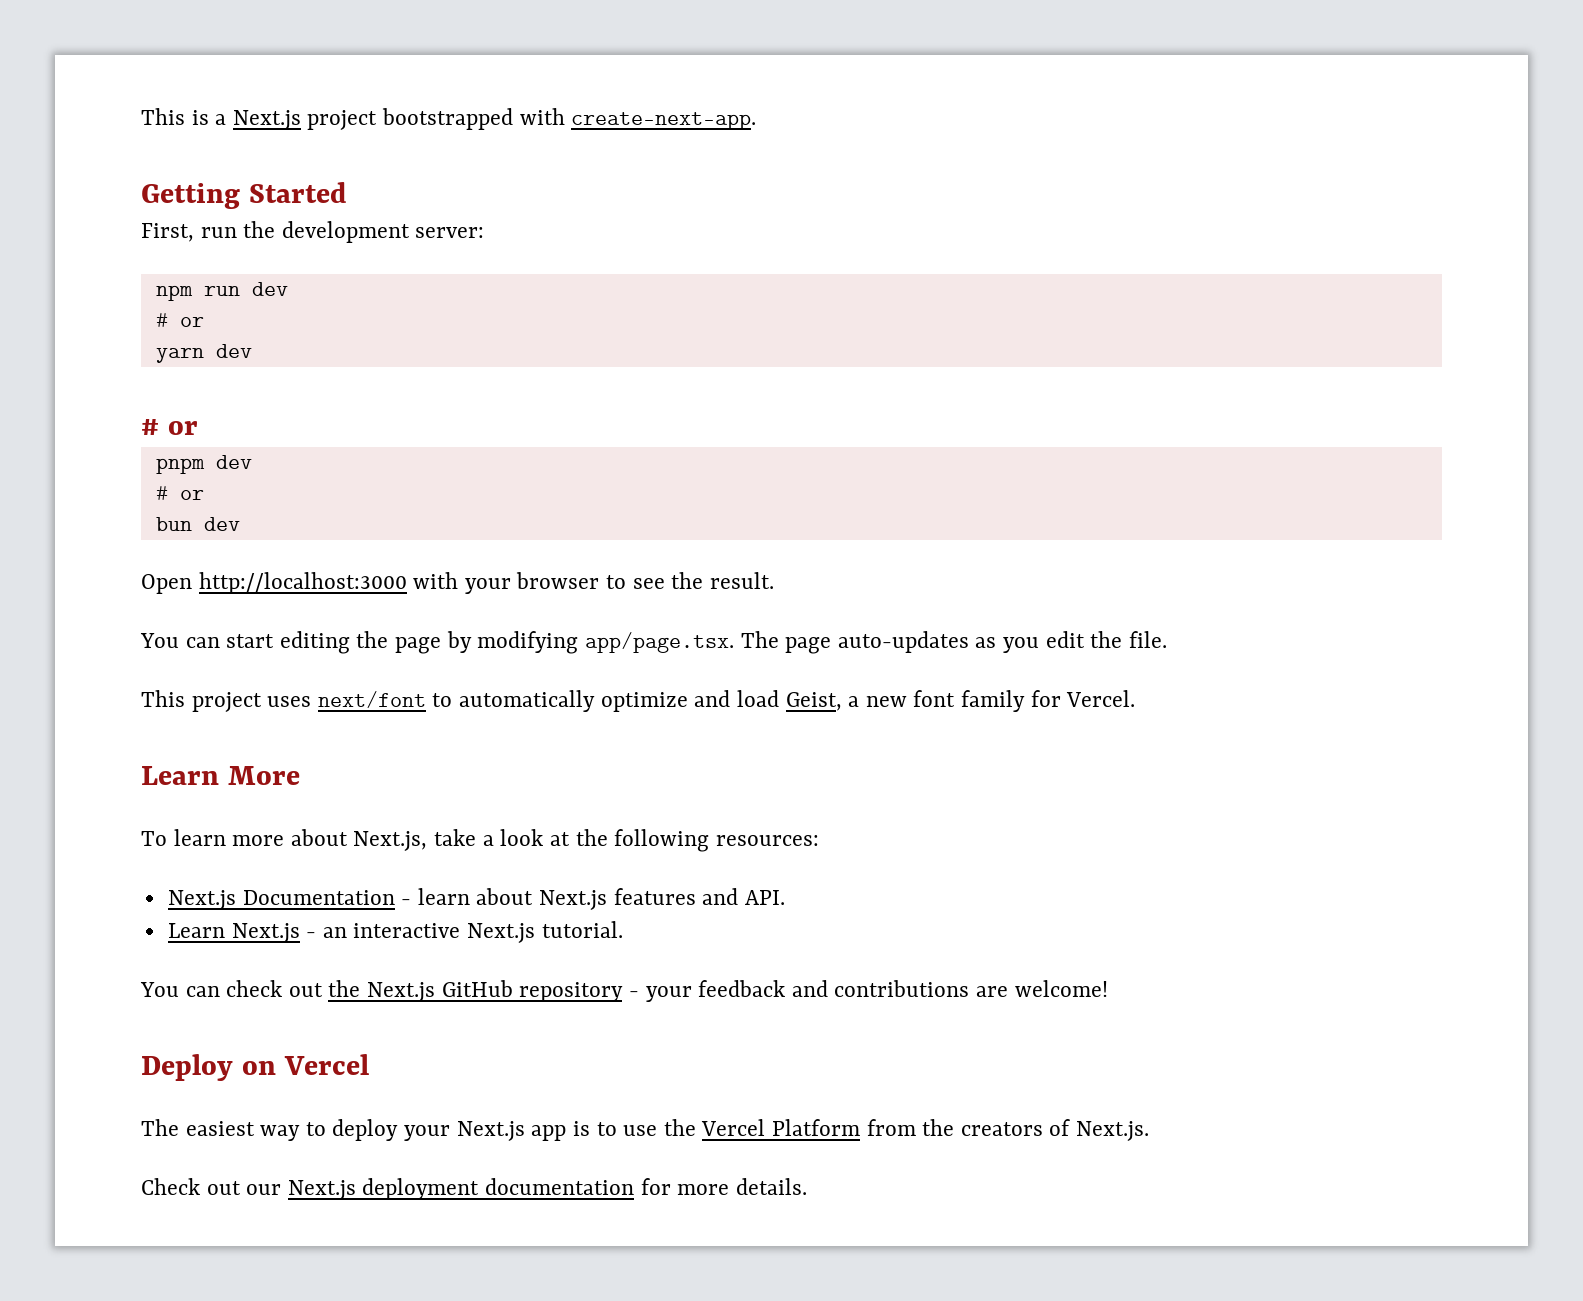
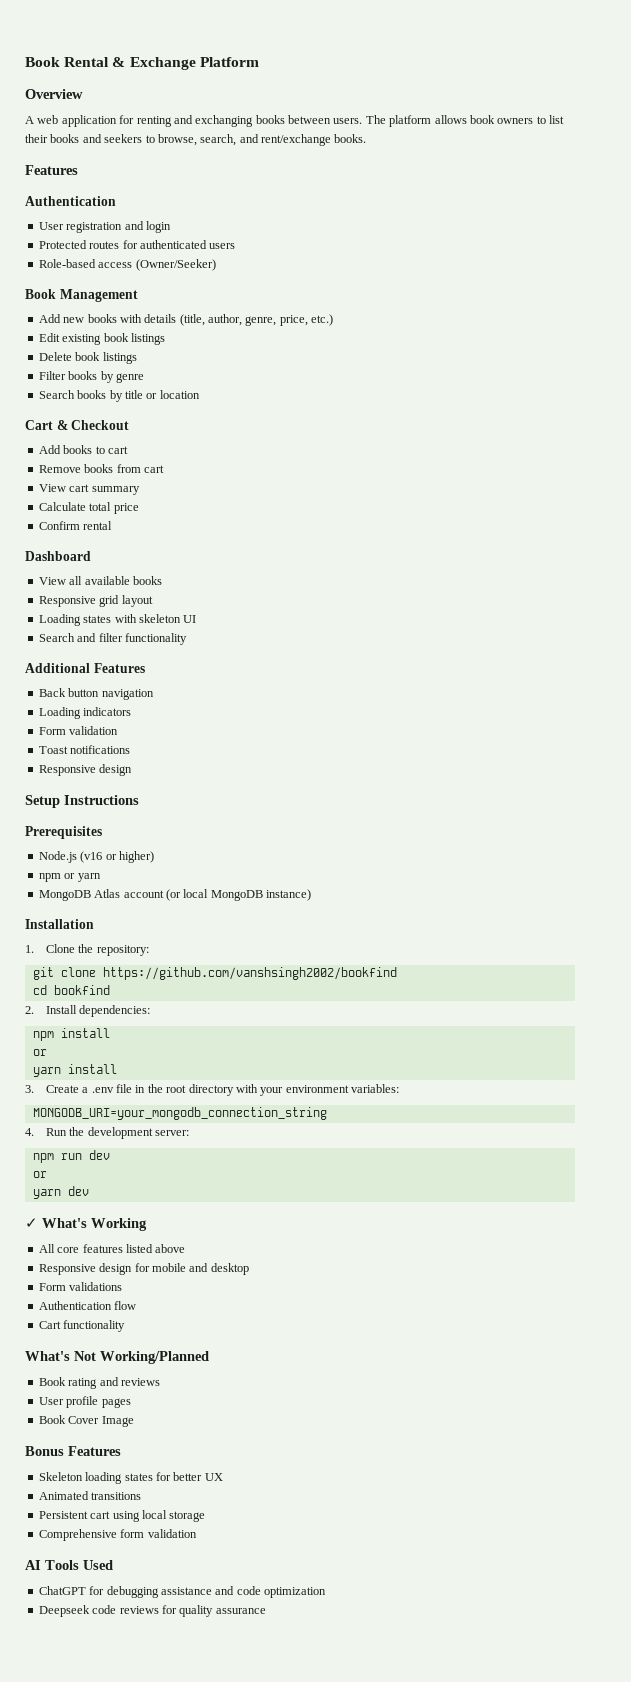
[141,108,757,130] [141,182,347,209] [141,223,237,242] This is a Next.js project bootstrapped with create-next-app. // Getting Started // First, run -> [25,57,259,70] [25,89,83,99] [25,115,564,127] [25,134,367,146] [25,165,78,175] [25,196,116,206] [38,221,171,233] [38,240,236,249] [38,259,216,271] [25,289,138,302] [38,314,334,326] [38,333,165,345] [38,352,137,364] [38,371,144,383] [38,390,200,402] [25,420,130,430] [38,445,128,454] [38,464,164,473] [38,484,140,495] [38,502,139,514] [38,521,113,530] [25,551,91,561] [38,576,162,585] [38,595,153,607] [38,614,197,626] [38,633,187,645] [25,663,145,673] [38,688,154,700] [38,707,132,719] [38,726,119,735] [38,745,131,754] [38,764,133,776] [25,795,139,808] [25,826,102,839] [38,851,154,863] [38,873,101,882] [38,889,311,901] [25,919,94,929] [25,944,149,956] [32,967,397,980] [32,985,110,995] [25,1005,151,1017] [32,1028,110,1041] [32,1049,47,1056] [32,1064,117,1077] [25,1084,400,1096] [32,1107,327,1120] [25,1128,67,1136] Book Rental & Exchange Platform // Overview // A web application for renting and exchanging books between users. The platform allows book owners to list their books and seekers to browse, search, and rent/exchange books. // Features // Authentication // User registration and login // Protected routes for authenticated users // Role-based access (Owner/Seeker) // Book Management // Add new books with details (title, author, genre, price, etc.) // Edit existing book listings // Delete book listings // Filter books by genre // Search books by title or location // Cart & Checkout // Add books to cart // Remove books from cart // View cart summary // Calculate total price // Confirm rental // Dashboard // View all available books // Responsive grid layout // Loading states with skeleton UI // Search and filter functionality // Additional Features // Back button navigation // Loading indicators // Form validation // Toast notifications // Responsive design // Setup Instructions // Prerequisites // Node.js (v16 or higher) // npm or yarn // MongoDB Atlas account (or local MongoDB instance) // Installation // 1. Clone the repository: // git clone https://github.com/vanshsingh2002/bookfind // cd bookfind // 2. Install dependencies: // npm install // or // yarn install // 3. Create a .env file in the root directory with your environment variables: // MONGODB_URI=your_mongodb_connection_string // 4. Run
[155,313,168,327] # -> (110, 1155) none
[141,419,198,435] [155,455,252,474] [155,486,204,500] [155,517,240,531] [141,572,774,594] [140,631,1167,654] [141,690,1136,712] [141,766,300,785] [141,829,819,852] [167,888,785,910] [167,921,623,943] [140,980,1108,1002] [141,1054,369,1081] [141,1119,1150,1141] [141,1178,807,1200] # or // pnpm dev // # or // bun dev // Open http://localhost:3000 with your browser to see the result. // You can start editing the page by modifying app/page.tsx. The page auto-updates as you edit the file. // This project uses next/font to automatically optimize and load Geist, a new font family for Vercel. // Learn More // To learn more about Next.js, take a look at the following resources: // Next.js Documentation - learn about Next.js features and API. // Learn Next.js - an interactive Next.js tutorial. // You can check out the Next.js GitHub repository - your feedback and contributions are welcome! // Deploy on Vercel // The easiest way to deploy your Next.js app is to use the Vercel Platform from the creators of Next.js. // Check out our Next.js deployment documentation for more details. -> [25,1218,147,1231] [38,1244,186,1253] [38,1263,249,1275] [38,1282,123,1291] [38,1301,137,1310] [38,1320,126,1332] [25,1351,209,1364] [38,1377,160,1389] [38,1396,131,1408] [38,1415,134,1427] [25,1446,121,1456] [38,1472,223,1484] [38,1491,142,1500] [38,1510,206,1522] [38,1529,197,1541] [25,1560,113,1570] [38,1586,326,1598] [38,1605,266,1617] ✓ What's Working // All core features listed above // Responsive design for mobile and desktop // Form validations // Authentication flow // Cart functionality // What's Not Working/Planned // Book rating and reviews // User profile pages // Book Cover Image // Bonus Features // Skeleton loading states for better UX // Animated transitions // Persistent cart using local storage // Comprehensive form validation // AI Tools Used // ChatGPT for debugging assistance and code optimization // Deepseek code reviews for quality assurance

